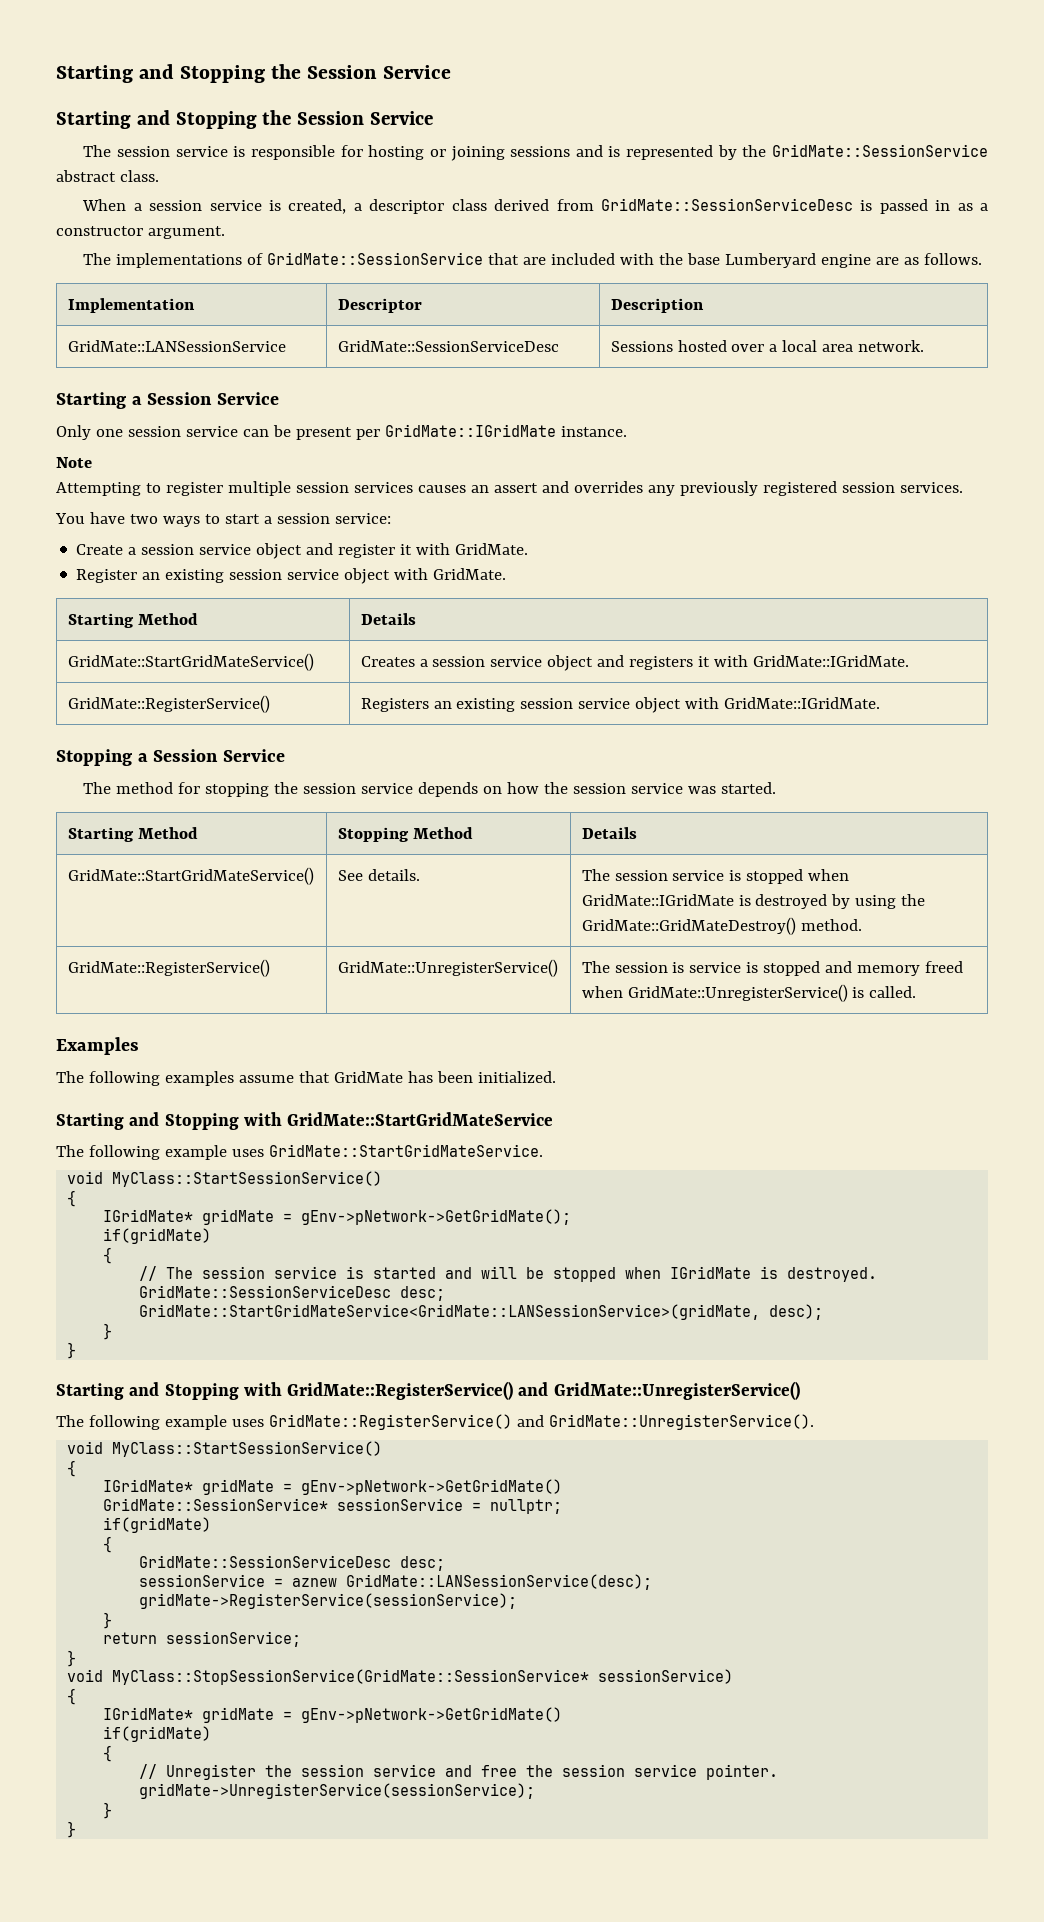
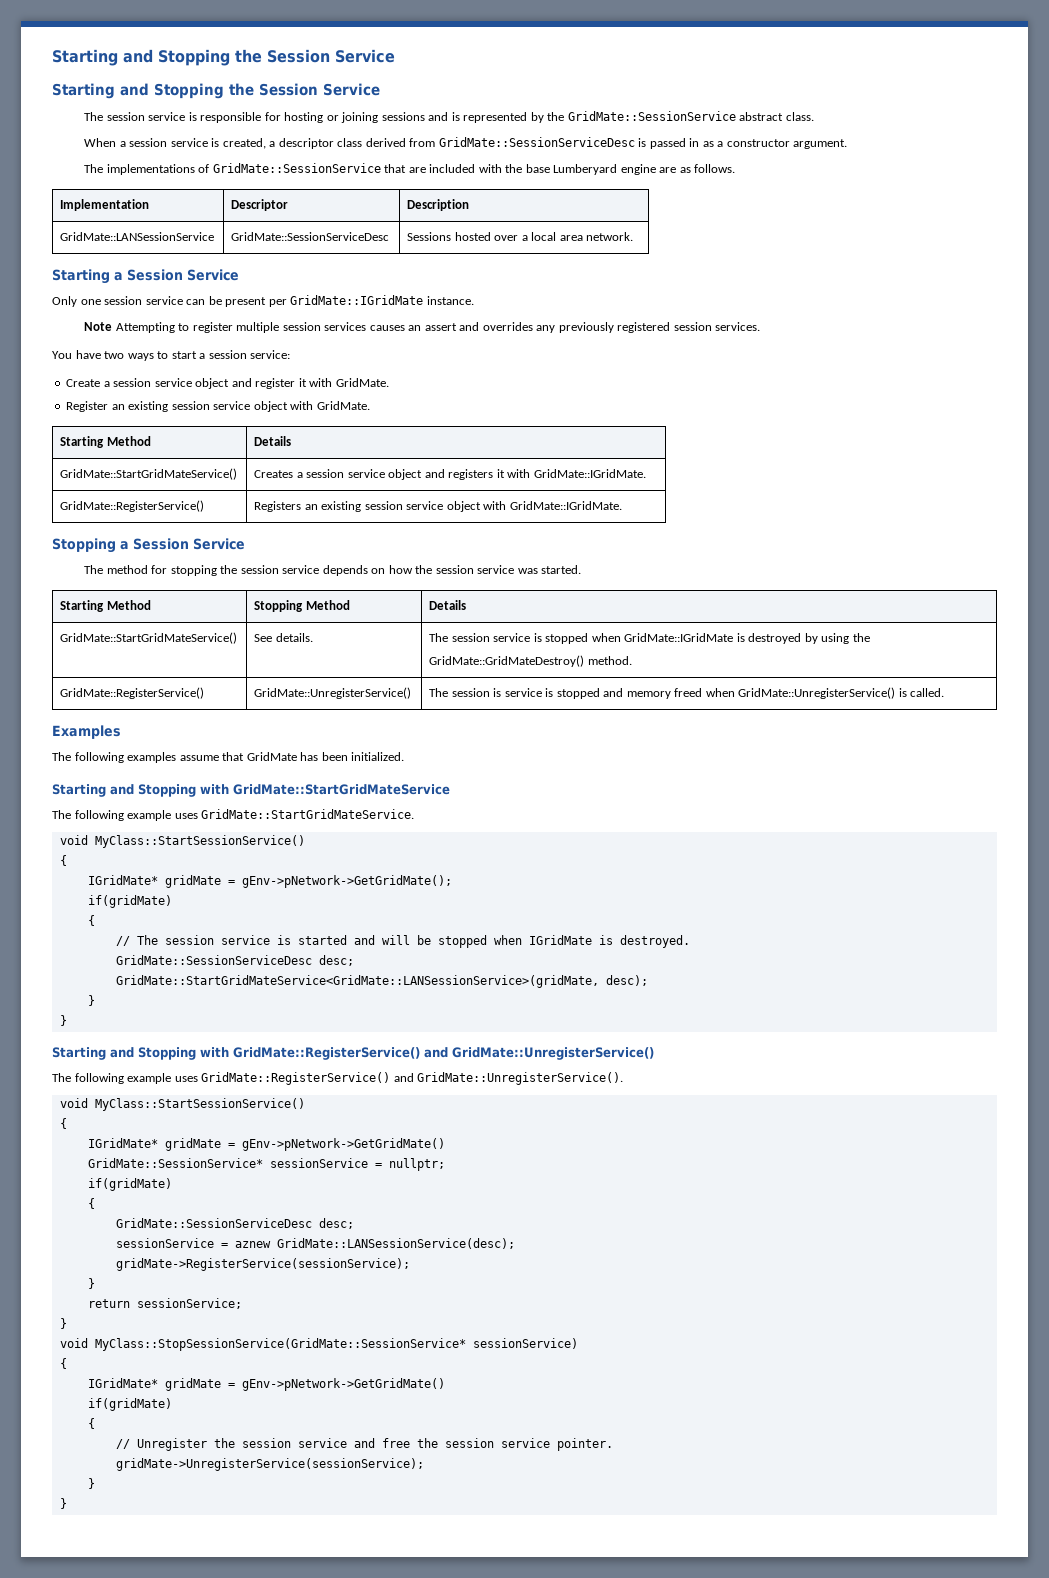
(92, 462) // -> (113, 326) none

